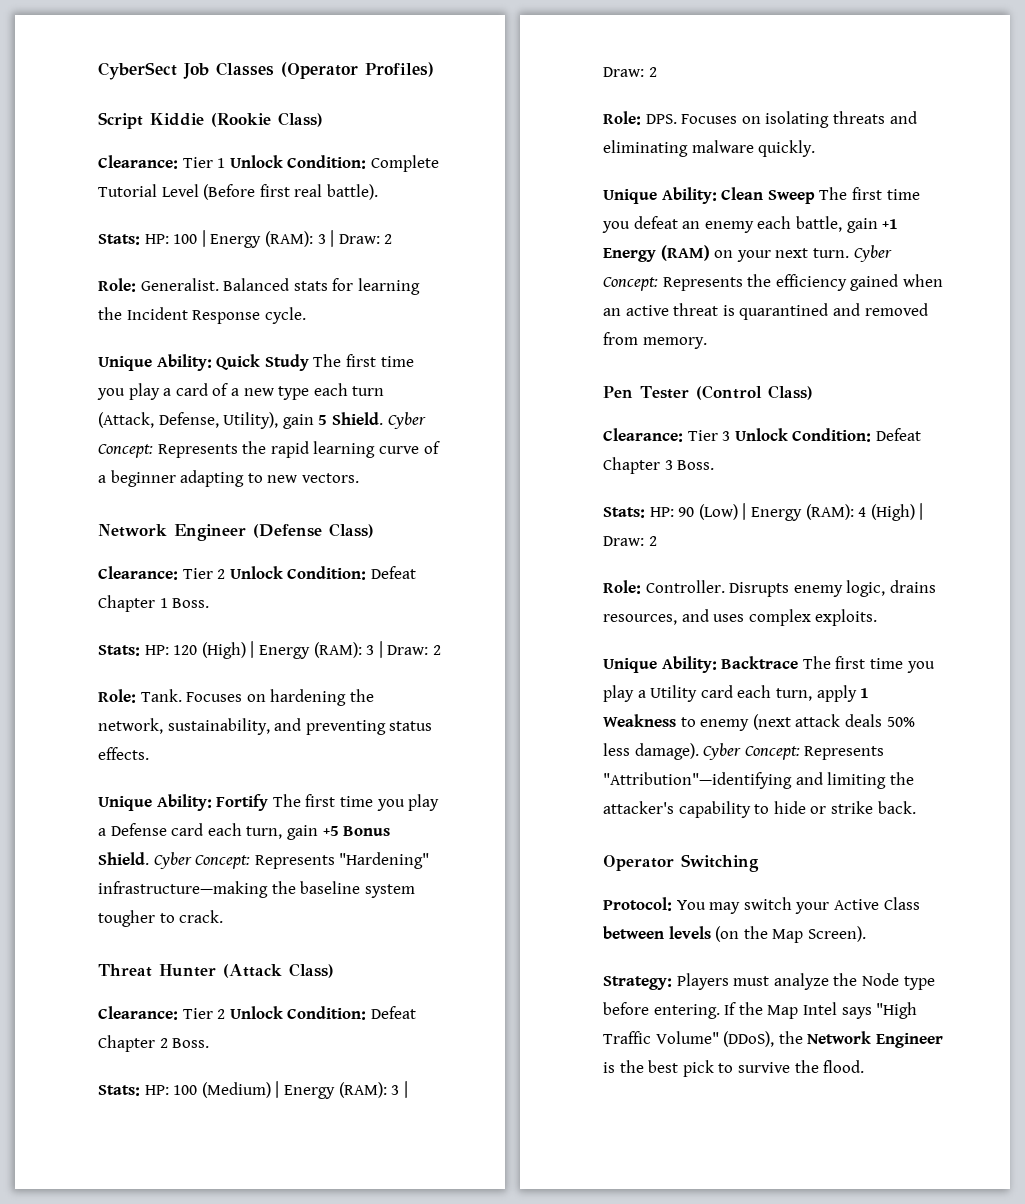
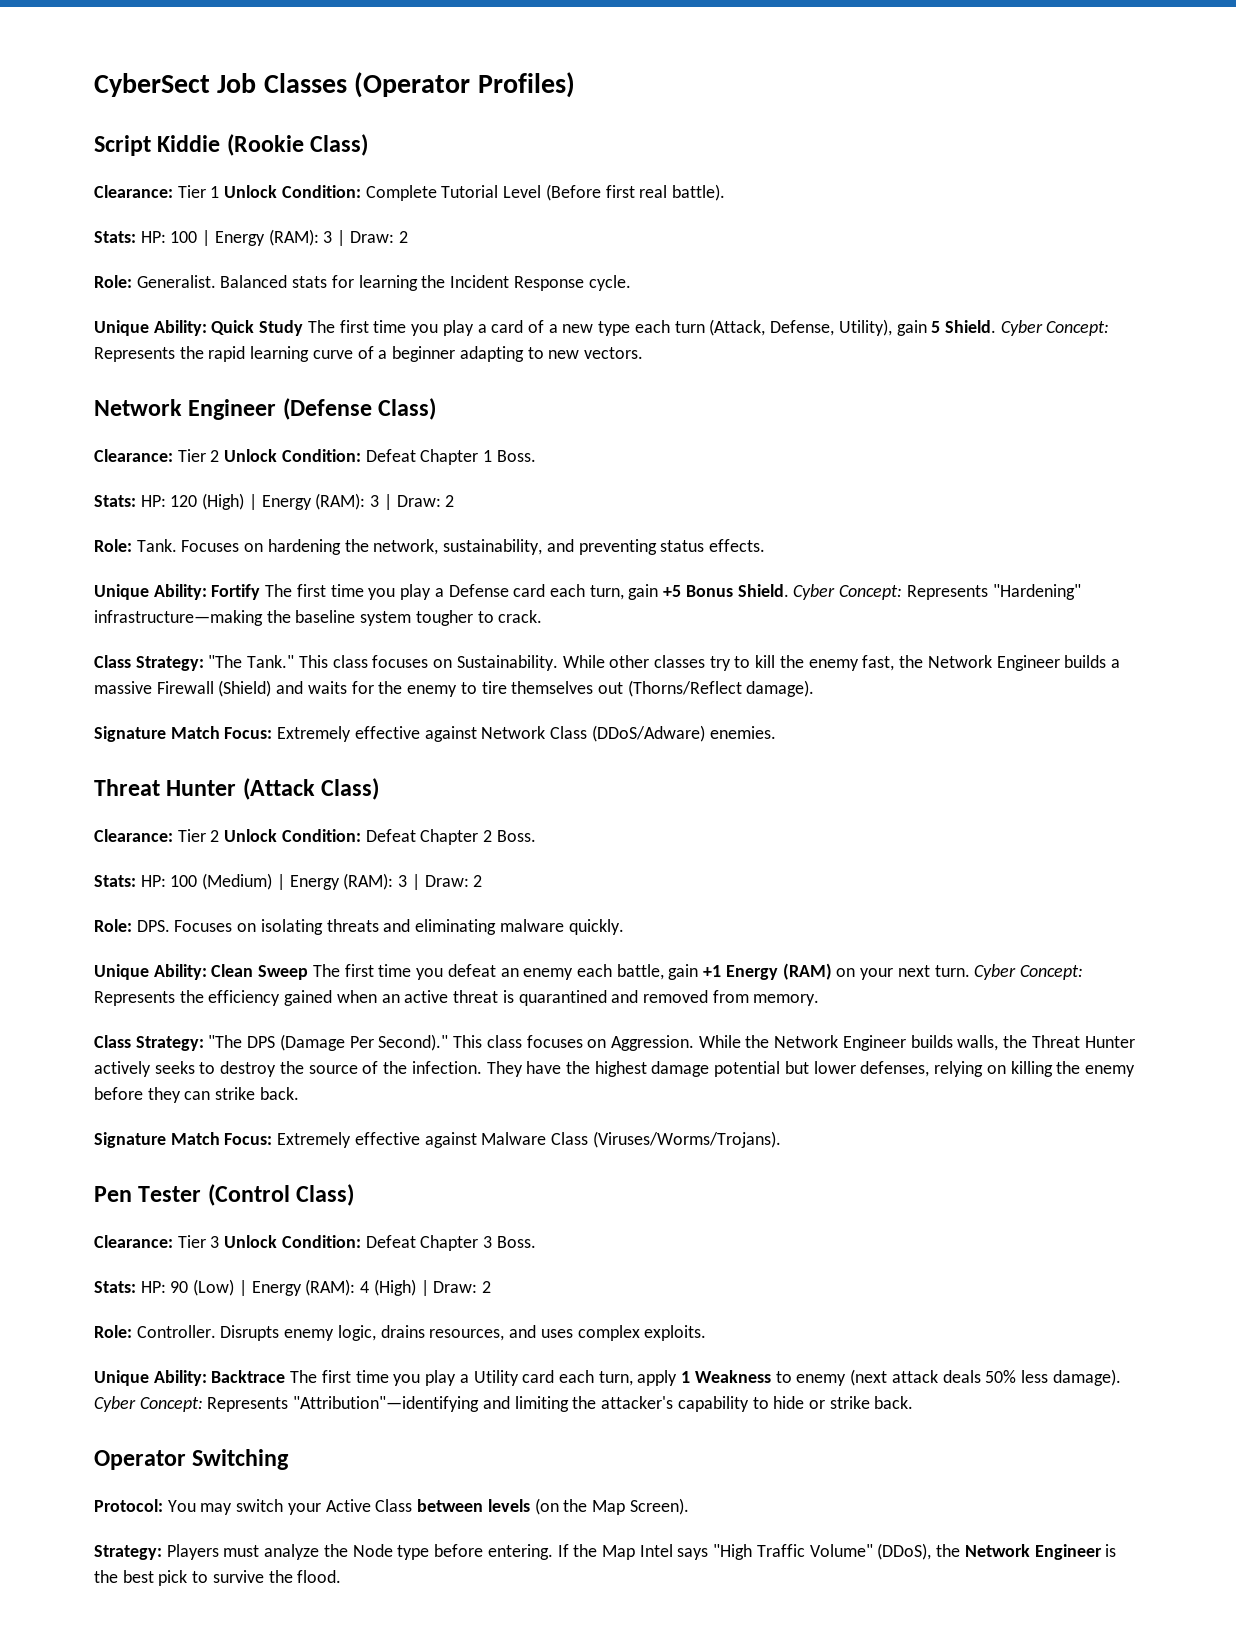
(224, 916) none -> [94,655,1120,671] [94,680,815,697] [94,725,776,742] // Class Strategy: "The Tank." This class focuses on Sustainability. While other classes try to kill the enemy fast, the Network Engineer builds a massive Firewall (Shield) and waits for the enemy to tire themselves out (Thorns/Reflect damage). // Signature Match Focus: Extremely effective against Network Class (DDoS/Adware) enemies.
(707, 343) none -> [94,1034,1135,1051] [94,1061,1135,1077] [94,1087,299,1103] [94,1131,781,1148] // Class Strategy: "The DPS (Damage Per Second)." This class focuses on Aggression. While the Network Engineer builds walls, the Threat Hunter actively seeks to destroy the source of the infection. They have the highest damage potential but lower defenses, relying on killing the enemy before they can strike back. // Signature Match Focus: Extremely effective against Malware Class (Viruses/Worms/Trojans).

